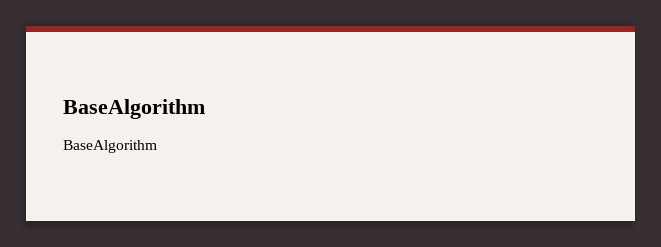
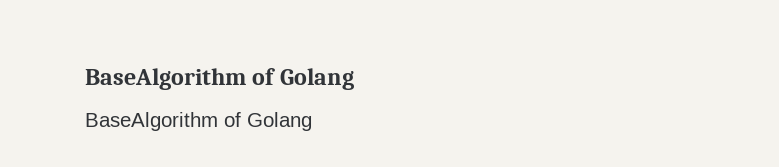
[63,99,205,119] [63,140,157,153] BaseAlgorithm // BaseAlgorithm -> [85,68,354,90] [85,112,312,131] BaseAlgorithm of Golang // BaseAlgorithm of Golang

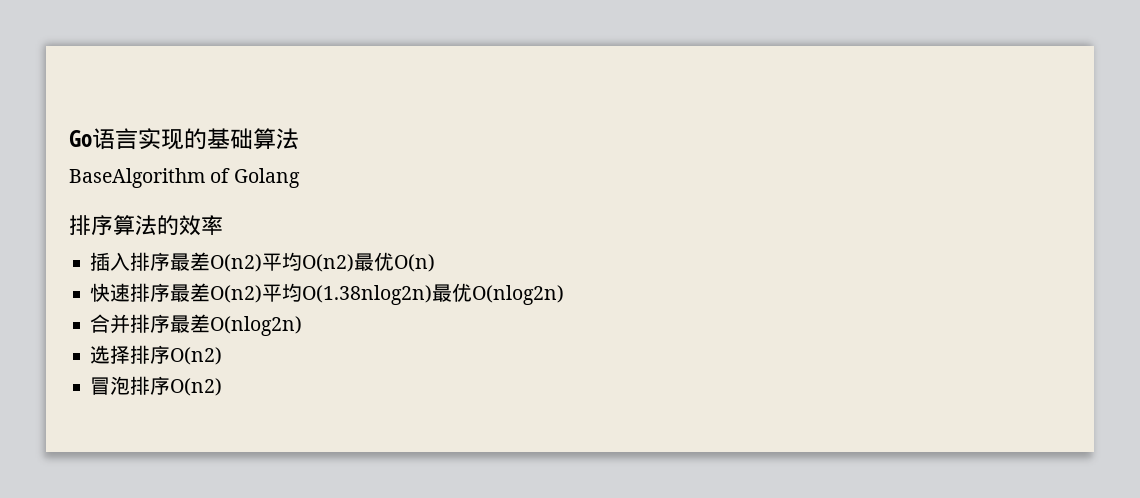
[85,68,354,90] [85,112,312,131] BaseAlgorithm of Golang // BaseAlgorithm of Golang -> [69,128,299,150] [69,168,300,188] [69,215,223,236] [90,252,436,272] [90,283,565,305] [90,314,303,336] [90,345,223,365] [90,376,223,396] Go语言实现的基础算法 // BaseAlgorithm of Golang // 排序算法的效率 // 插入排序最差O(n2)平均O(n2)最优O(n) // 快速排序最差O(n2)平均O(1.38nlog2n)最优O(nlog2n) // 合并排序最差O(nlog2n) // 选择排序O(n2) // 冒泡排序O(n2)

